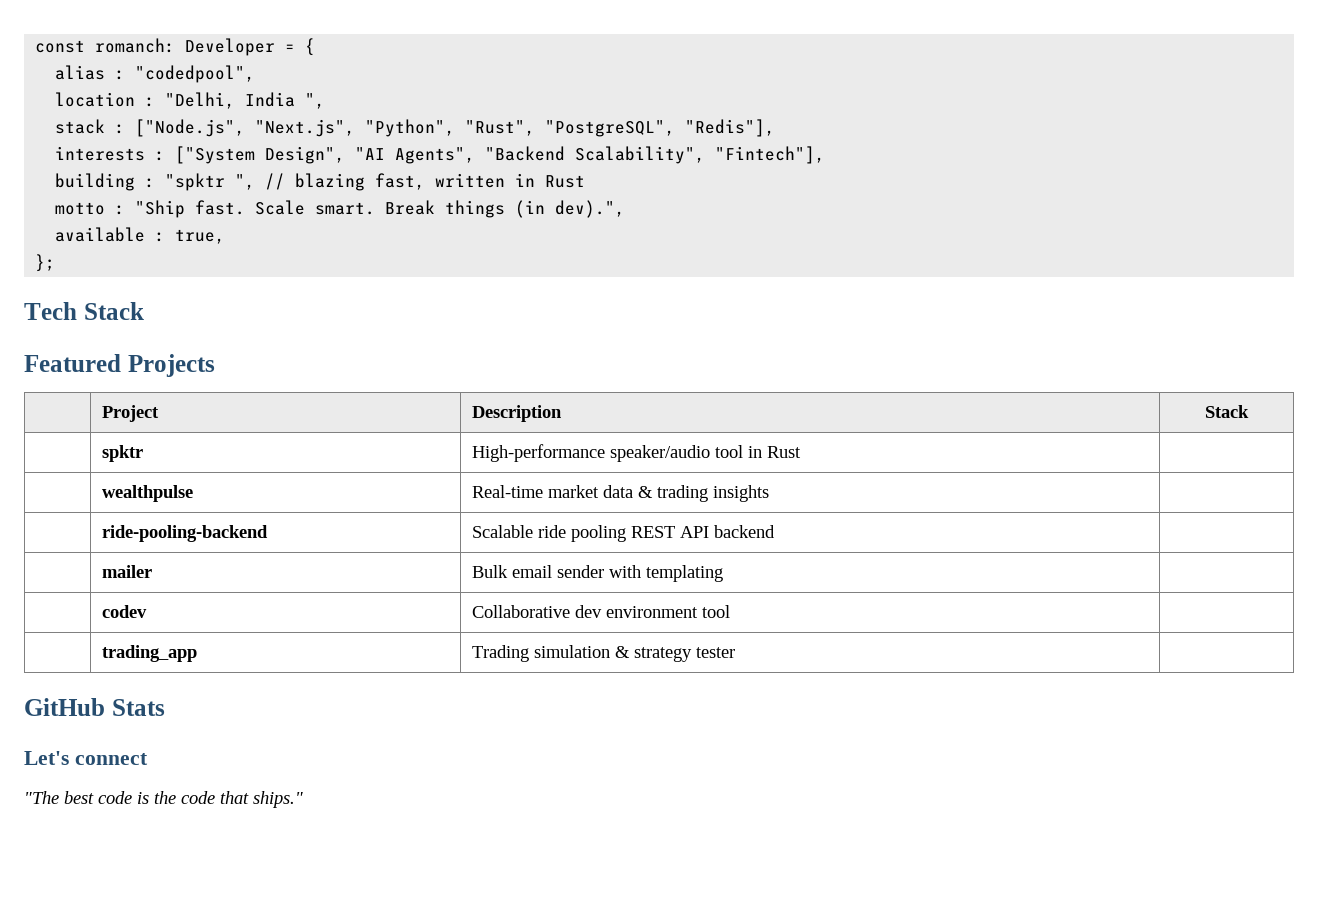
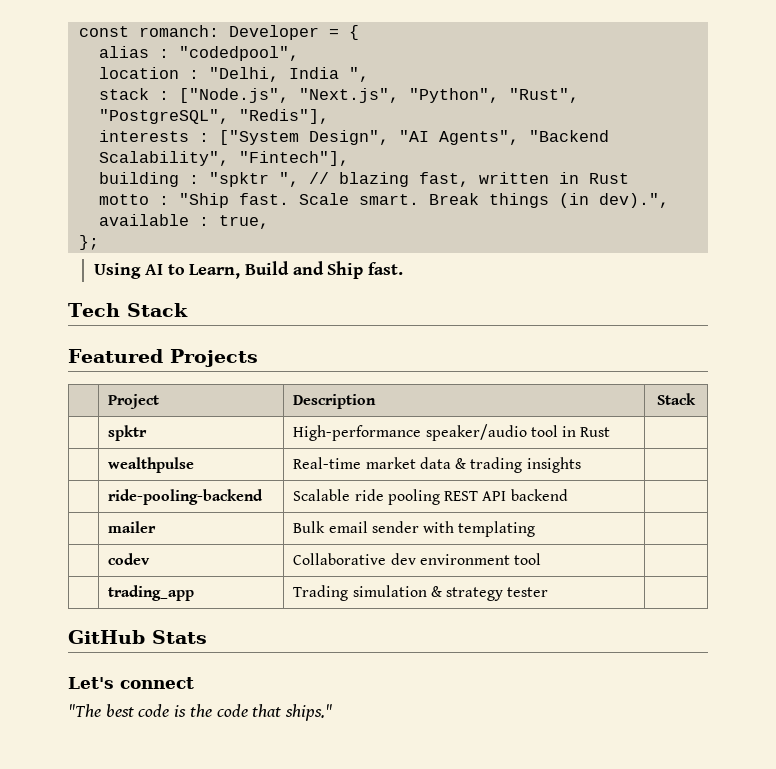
(56, 263) none -> [94,261,404,279] // Using AI to Learn, Build and Ship fast.

